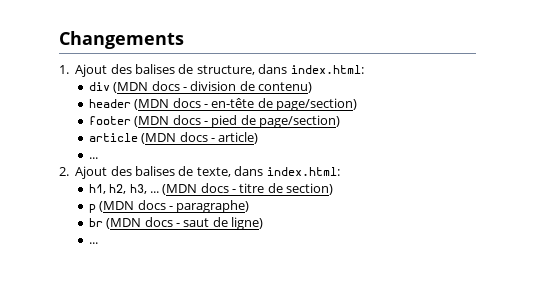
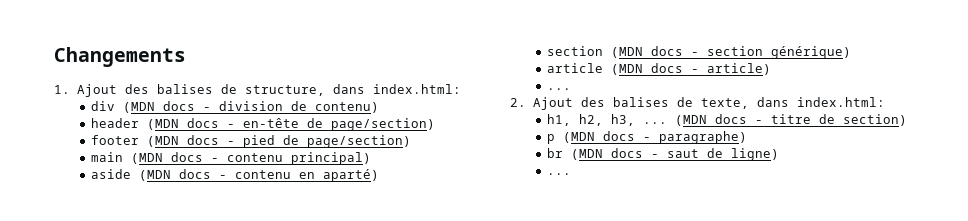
(341, 121) none -> [91,152,372,165] [91,169,380,182] [547,46,852,59] // main (MDN docs - contenu principal) // aside (MDN docs - contenu en aparté) // section (MDN docs - section générique)

